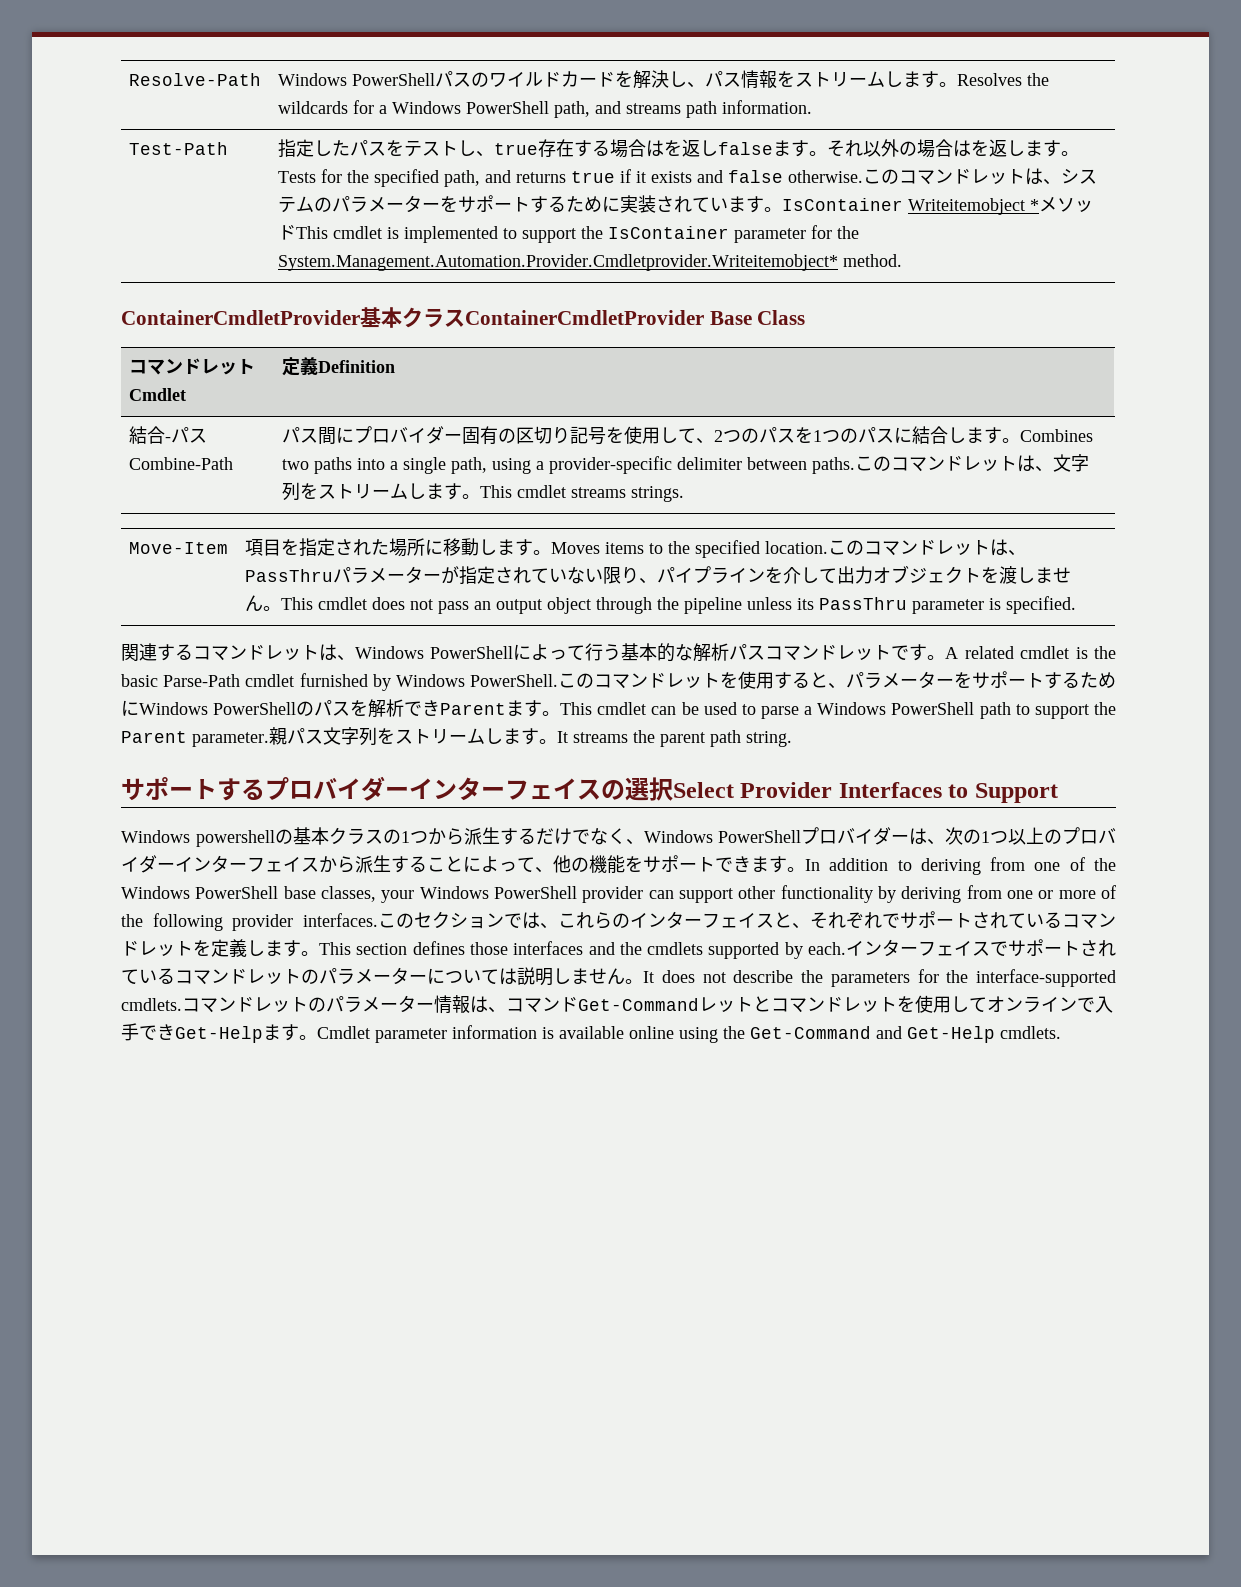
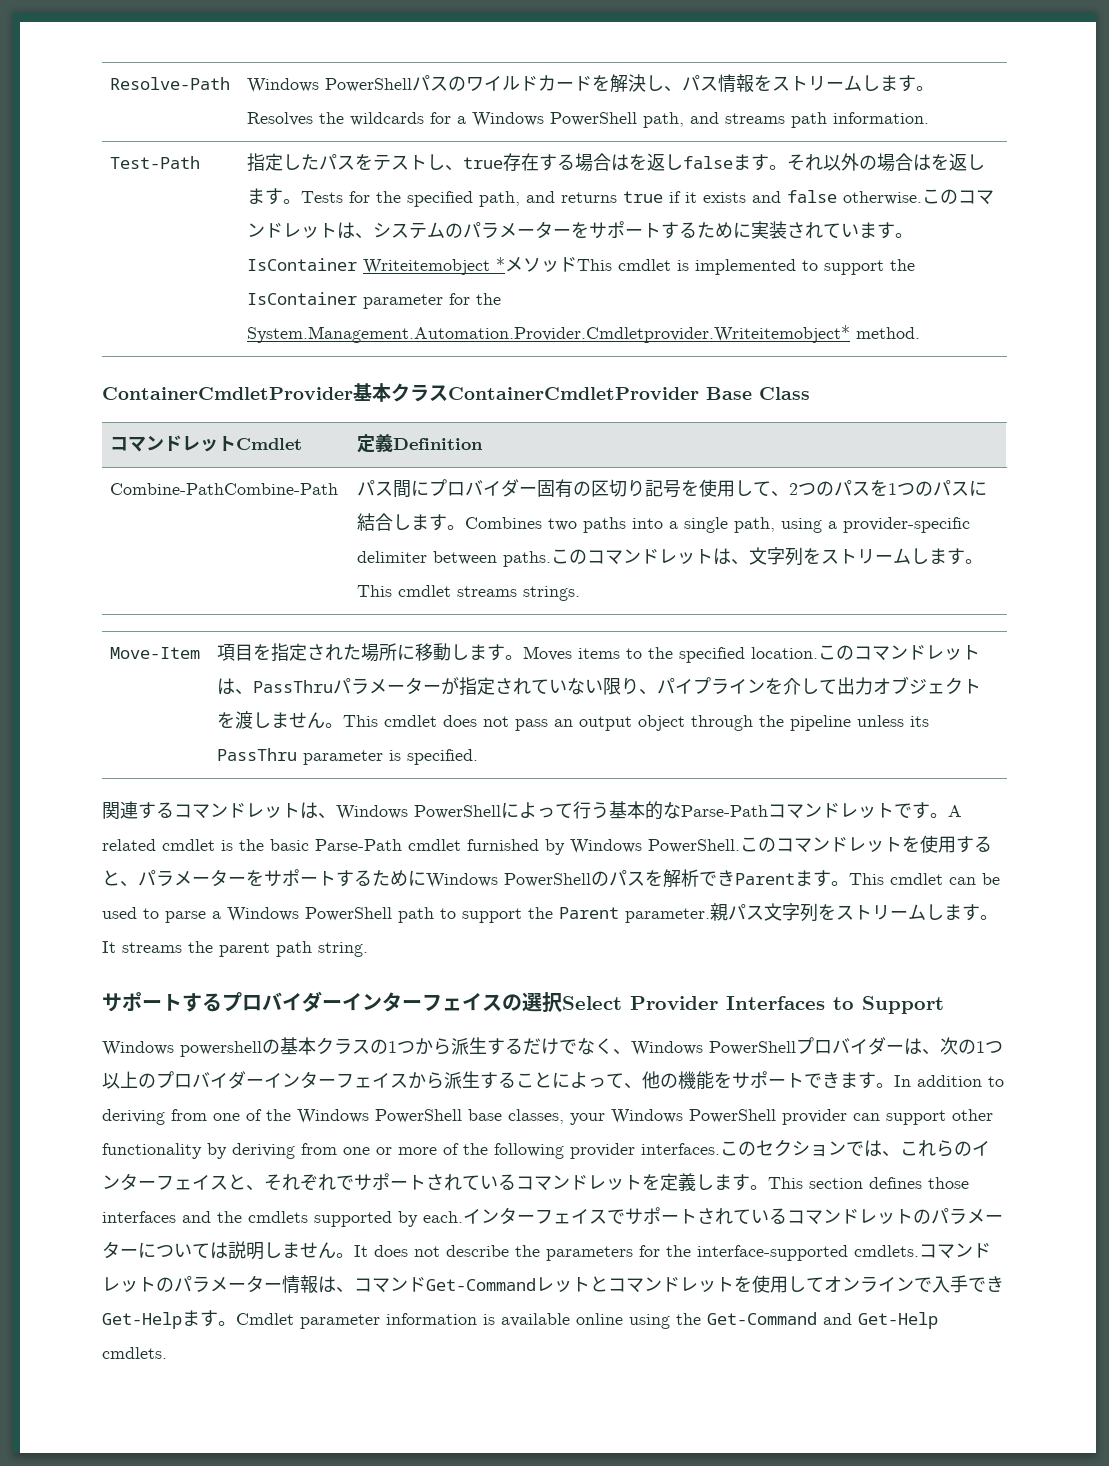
[129,426,208,444] [129,457,234,470] 結合-パスCombine-Path -> [110,483,339,495] Combine-PathCombine-Path
[693,643,766,662] 解析パス -> [681,805,768,817] Parse-Path

